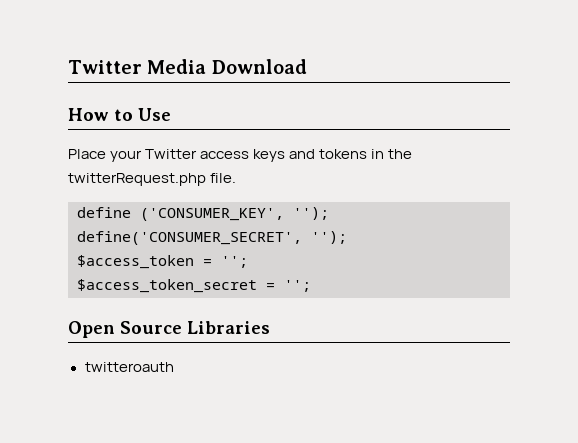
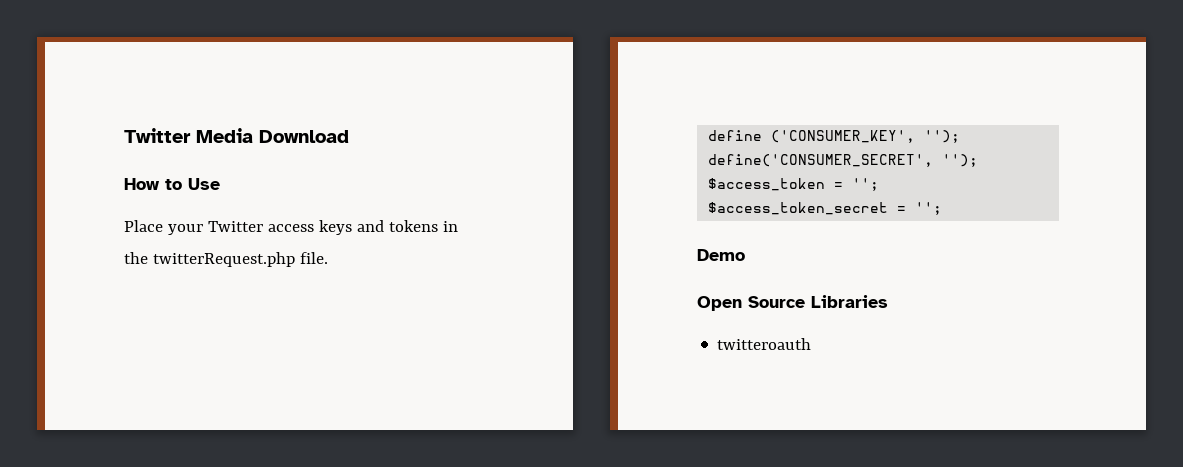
(311, 286) none -> [697,249,745,261] // Demo

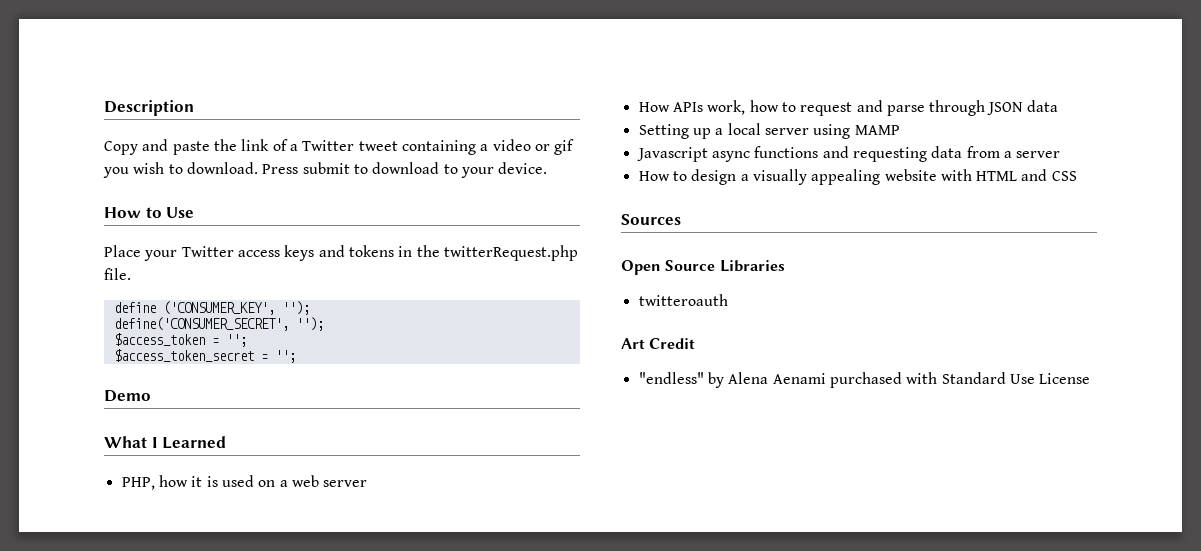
[124,128,349,143] Twitter Media Download -> [104,100,194,116] [104,139,575,155] [103,162,548,178] Description // Copy and paste the link of a Twitter tweet containing a video or gif you wish to download. Press submit to download to your device.
[697,295,888,311] [717,338,812,350] Open Source Libraries // twitteroauth -> [104,436,227,449] [121,475,368,490] [638,100,1058,116] [638,123,900,139] [636,146,1061,162] [638,169,1077,185] [621,214,681,225] [621,260,785,275] [638,294,728,306] [621,338,696,349] [638,372,1091,388] What I Learned // PHP, how it is used on a web server // How APIs work, how to request and parse through JSON data // Setting up a local server using MAMP // Javascript async functions and requesting data from a server // How to design a visually appealing website with HTML and CSS // Sources // Open Source Libraries // twitteroauth // Art Credit // "endless" by Alena Aenami purchased with Standard Use License

